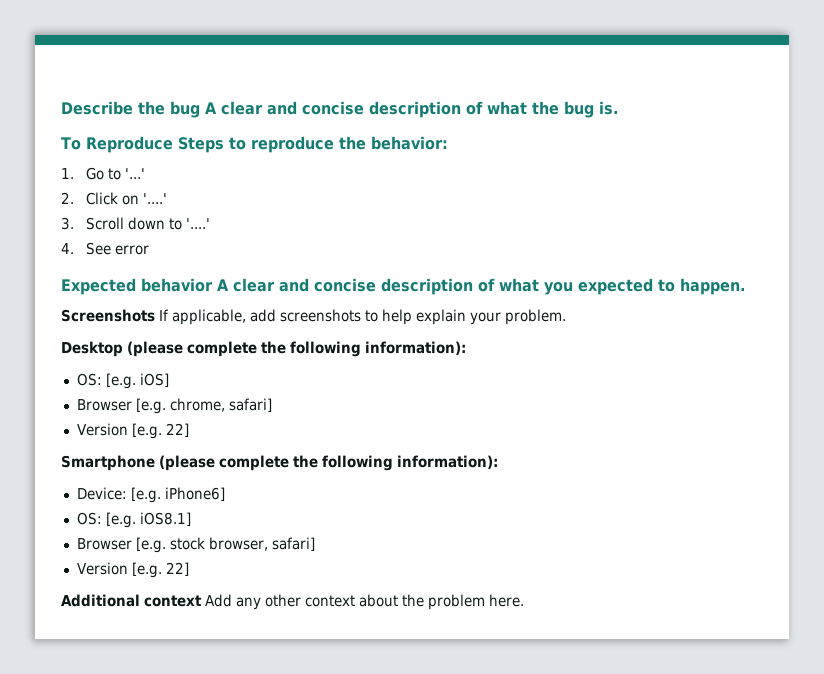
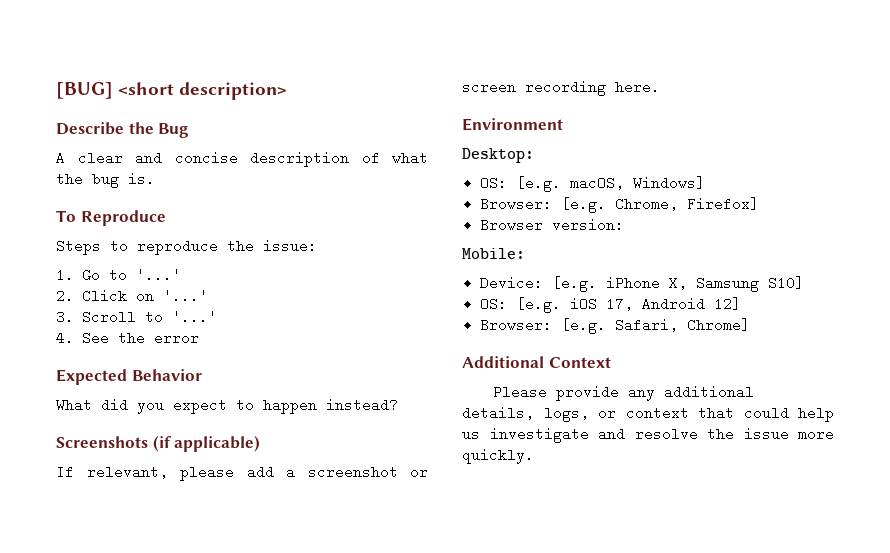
(61, 108) none -> [56,82,288,100] [BUG] <short description> //
[170,101,200,118] bug -> [158,123,190,138] Bug //
(173, 144) none -> (166, 218) //
[370,136,448,150] behavior: -> [263,239,317,253] issue:
[142,193,167,204] '....' -> [163,289,209,303] '...'
[127,217,210,230] down to '....' -> [145,310,218,324] to '...'
(111, 248) none -> [118,331,146,345] the
[141,278,745,295] [61,309,566,325] [61,341,466,357] [76,373,169,389] [76,398,272,414] [76,423,189,439] [61,455,498,471] [76,487,225,503] [76,512,191,528] [76,537,315,553] [76,562,189,578] [61,594,524,610] behavior A clear and concise description of what you expected to happen. // Screenshots If applicable, add screenshots to help explain your problem. // Desktop (please complete the following information): // OS: [e.g. iOS] // Browser [e.g. chrome, safari] // Version [e.g. 22] // Smartphone (please complete the following information): // Device: [e.g. iPhone6] // OS: [e.g. iOS8.1] // Browser [e.g. stock browser, safari] // Version [e.g. 22] // Additional context Add any other context about the problem here. -> [131,369,202,381] [56,398,398,414] [56,435,261,452] [56,465,428,481] [462,80,660,96] [462,118,563,131] [462,148,534,163] [480,176,706,192] [480,197,760,213] [480,218,625,232] [462,248,525,259] [480,276,805,292] [480,297,742,313] [480,318,751,334] [462,356,611,368] [492,385,754,401] [462,406,834,422] [462,427,834,443] [462,448,534,464] Behavior // What did you expect to happen instead? // Screenshots (if applicable) // If relevant, please add a screenshot or screen recording here. // Environment // Desktop: // OS: [e.g. macOS, Windows] // Browser: [e.g. Chrome, Firefox] // Browser version: // Mobile: // Device: [e.g. iPhone X, Samsung S10] // OS: [e.g. iOS 17, Android 12] // Browser: [e.g. Safari, Chrome] // Additional Context // Please provide any additional details, logs, or context that could help us investigate and resolve the issue more quickly.

